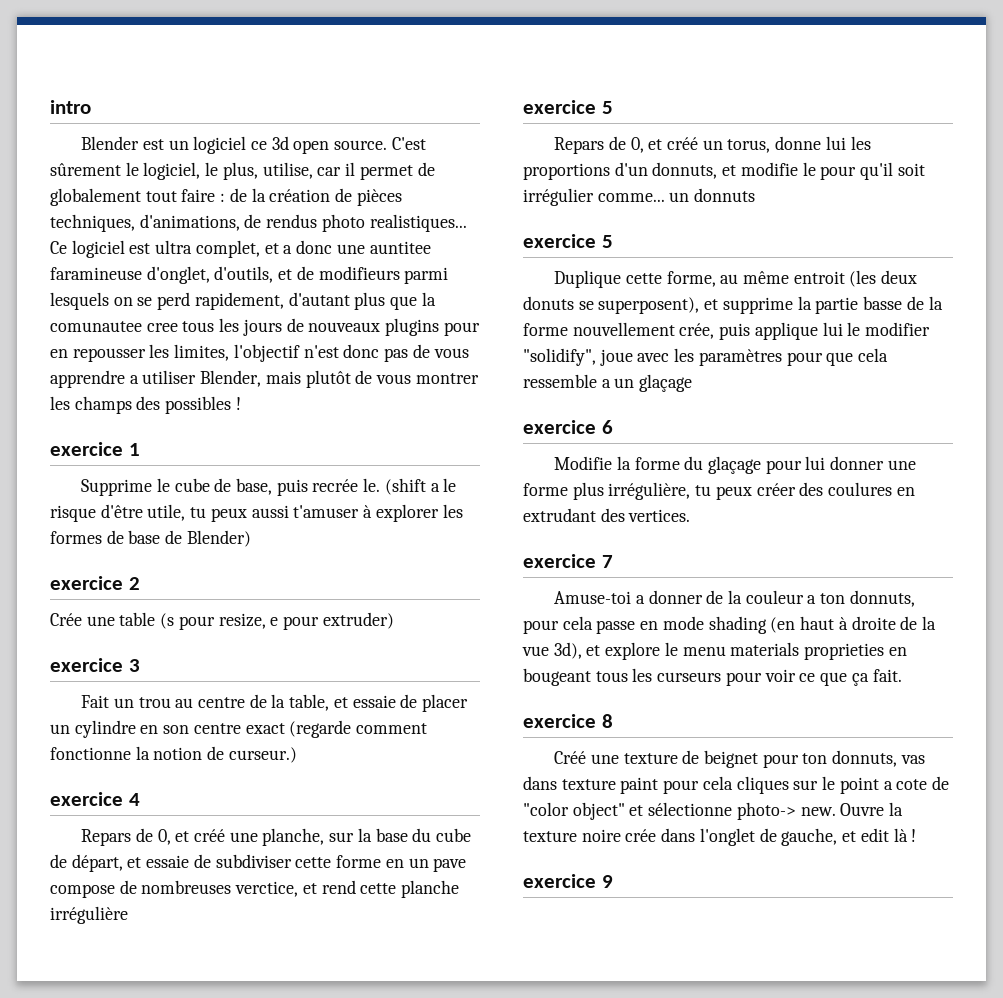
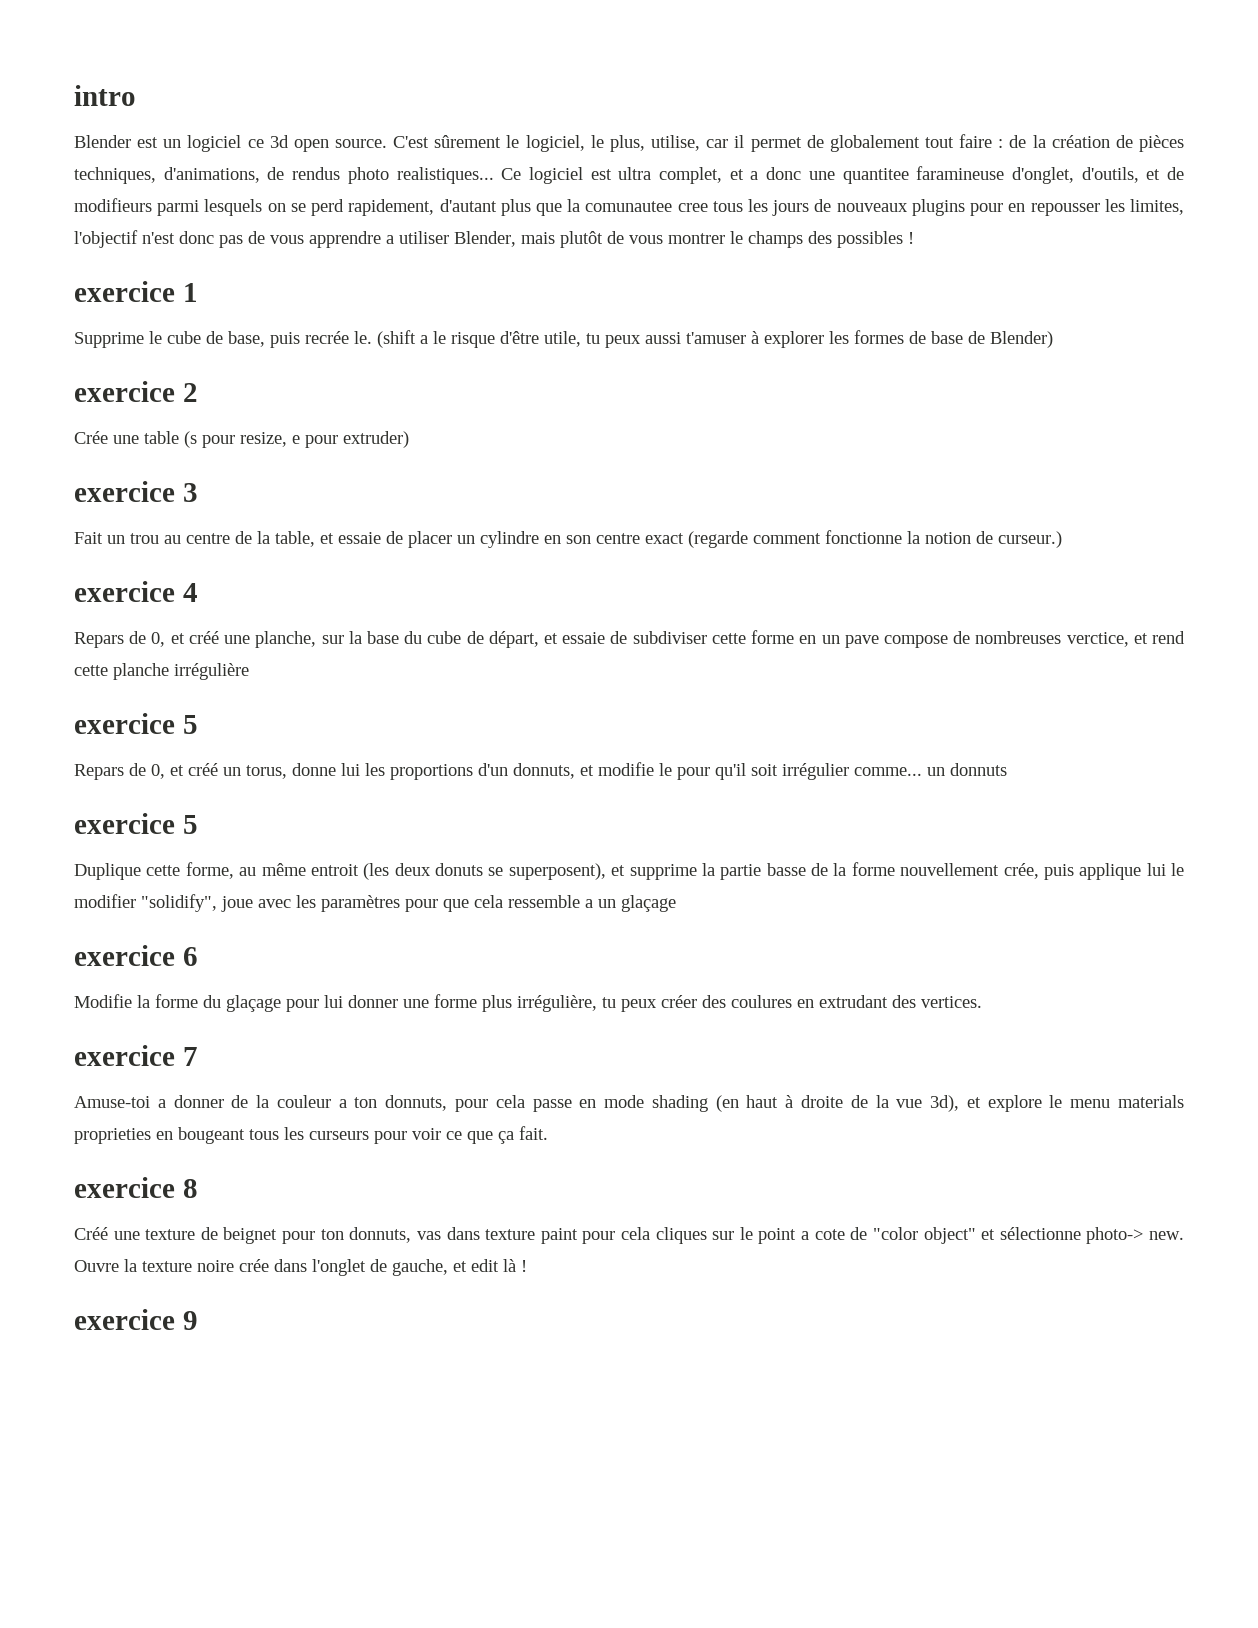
[369,241,431,254] auntitee -> [842,168,909,184] quantitee
[50,396,70,410] les -> [730,231,743,244] le

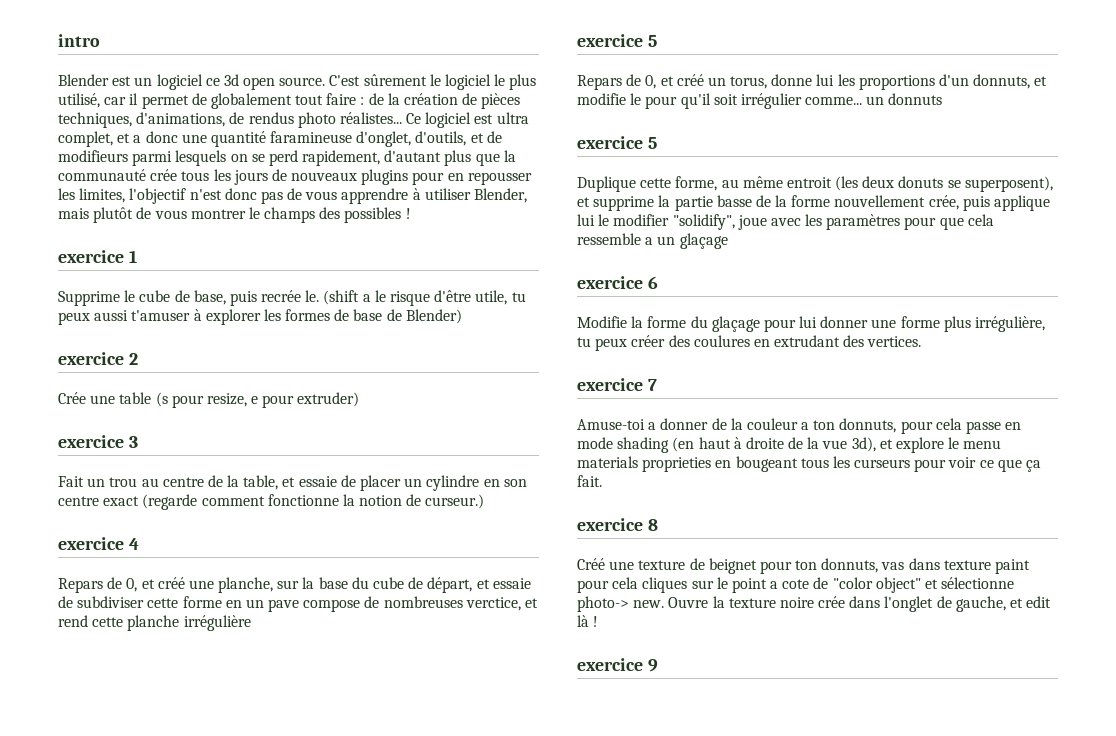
[525,135,701,152] logiciel, le plus, utilise, -> [445,74,537,90] [58,93,100,108] logiciel le plus utilisé,
[396,167,494,184] realistiques... -> [339,112,402,124] réalistes...
[842,168,909,184] quantitee -> [210,131,266,147] quantité
[585,201,708,212] comunautee cree -> [58,169,178,181] communauté crée
[386,235,394,244] a -> [412,188,421,200] à

